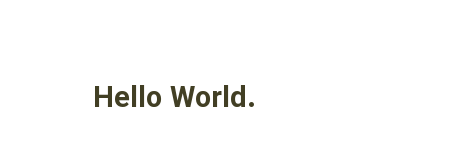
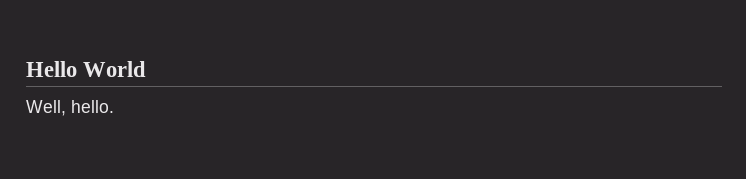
[169,85,256,107] World. -> [83,61,147,77] [26,100,114,116] World // Well, hello.

